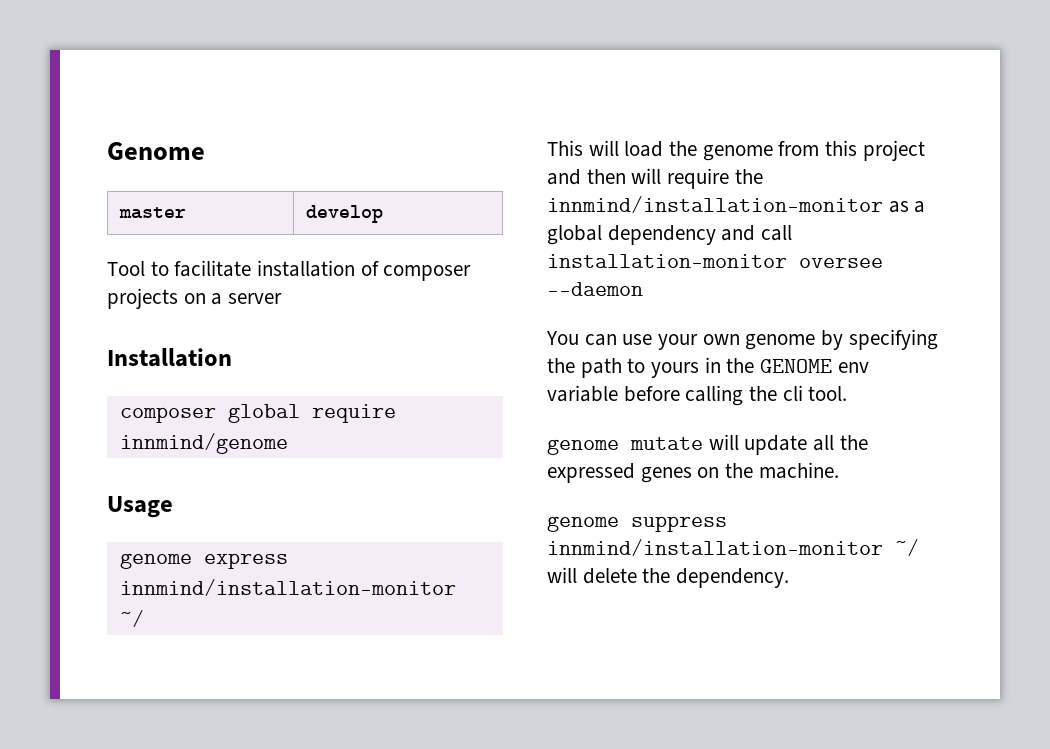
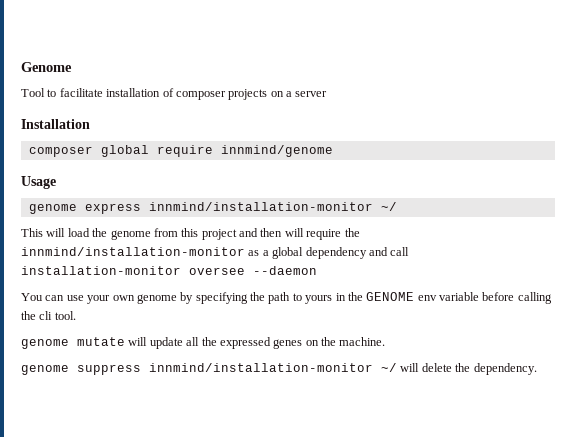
[118,207,186,219] [305,205,383,223] // master | develop -> (72, 67) none

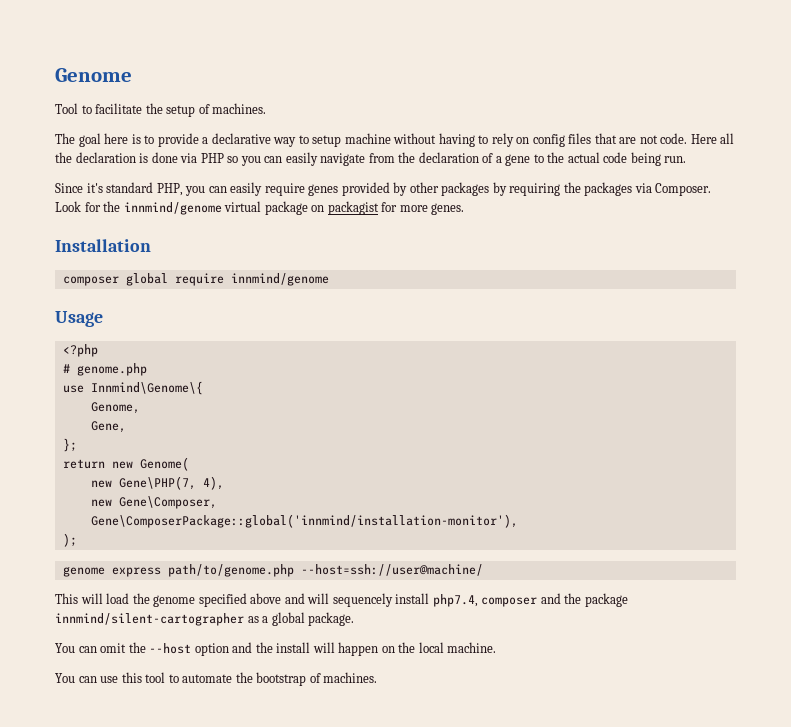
[106,88,328,100] installation of composer projects on a server -> [145,103,267,117] [55,133,735,147] [55,152,687,166] [55,182,712,196] [55,201,465,215] the setup of machines. // The goal here is to provide a declarative way to setup machine without having to rely on config files that are not code. Here all the declaration is done via PHP so you can easily navigate from the declaration of a gene to the actual code being run. // Since it's standard PHP, you can easily require genes provided by other packages by requiring the packages via Composer. Look for the innmind/genome virtual package on packagist for more genes.
(56, 182) none -> [62,344,98,357] [62,363,147,376] [62,381,203,395] [90,402,140,414] [90,421,126,433] [62,438,77,452] [62,457,189,471] [90,476,224,490] [90,496,217,509] [90,514,518,528] [62,533,77,547] // <?php // # genome.php // use Innmind\Genome\{ // Genome, // Gene, // }; // return new Genome( // new Gene\PHP(7, 4), // new Gene\Composer, // Gene\ComposerPackage::global('innmind/installation-monitor'), // );
[148,202,397,211] innmind/installation-monitor ~/ -> [167,564,483,577] path/to/genome.php --host=ssh://user@machine/
[153,228,360,240] [21,247,410,259] [21,266,317,275] [21,292,552,304] [21,311,76,320] [21,337,386,349] [21,363,537,375] from this project and then will require the innmind/installation-monitor as a global dependency and call installation-monitor oversee --daemon // You can use your own genome by specifying the path to yours in the GENOME env variable before calling the cli tool. // genome mutate will update all the expressed genes on the machine. // genome suppress innmind/installation-monitor ~/ will delete the dependency. -> [198,593,628,607] [55,612,355,626] [55,642,497,656] [55,672,378,686] specified above and will sequencely install php7.4, composer and the package innmind/silent-cartographer as a global package. // You can omit the --host option and the install will happen on the local machine. // You can use this tool to automate the bootstrap of machines.

